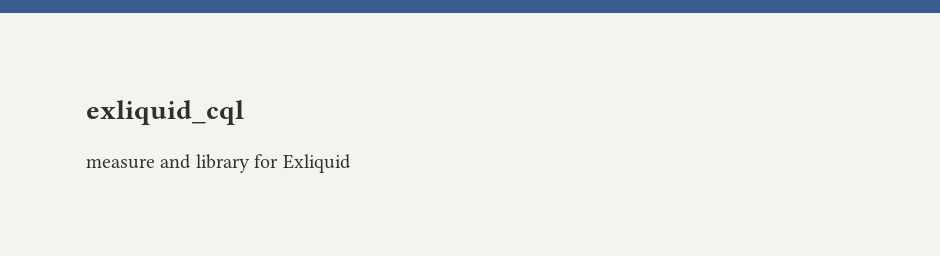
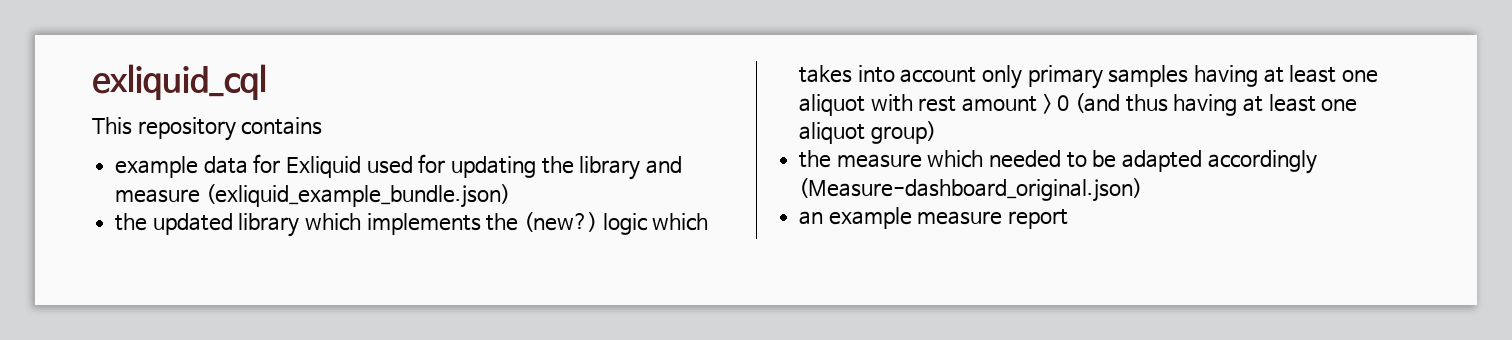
[86,154,351,173] measure and library for Exliquid -> [92,117,323,141] [115,154,683,180] [115,184,510,208] [115,212,709,237] [799,65,1379,89] [799,93,1358,116] [799,121,936,144] [799,150,1317,174] [799,178,1143,202] [799,207,1069,229] This repository contains // example data for Exliquid used for updating the library and measure (exliquid_example_bundle.json) // the updated library which implements the (new?) logic which takes into account only primary samples having at least one aliquot with rest amount > 0 (and thus having at least one aliquot group) // the measure which needed to be adapted accordingly (Measure-dashboard_original.json) // an example measure report

